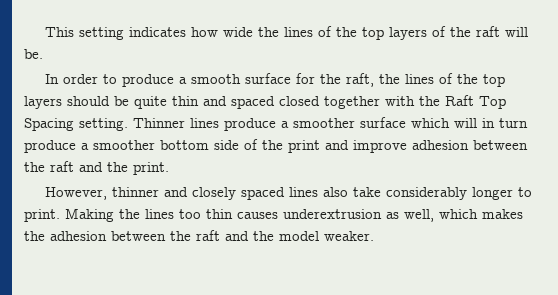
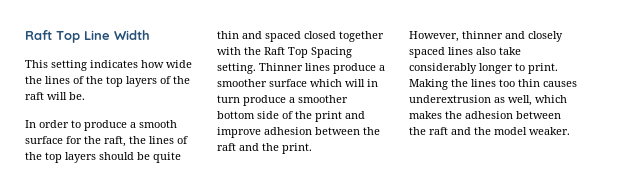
(44, 32) none -> [25,30,150,43] Raft Top Line Width //

